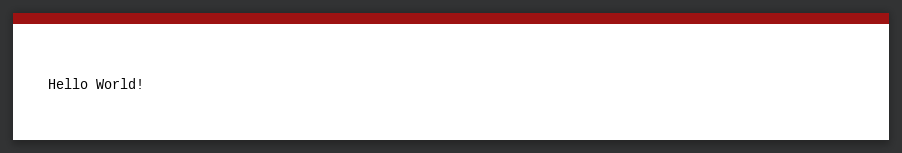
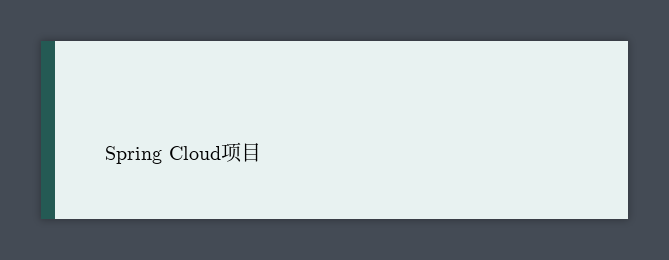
[48,78,144,89] Hello World! -> [105,142,261,164] Spring Cloud项目

